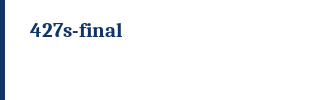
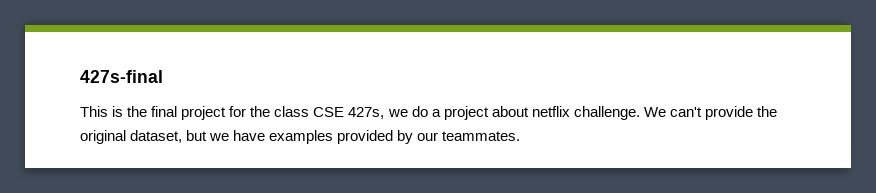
(123, 29) none -> [80,106,777,120] [80,130,521,144] // This is the final project for the class CSE 427s, we do a project about netflix challenge. We can't provide the original dataset, but we have examples provided by our teammates.

